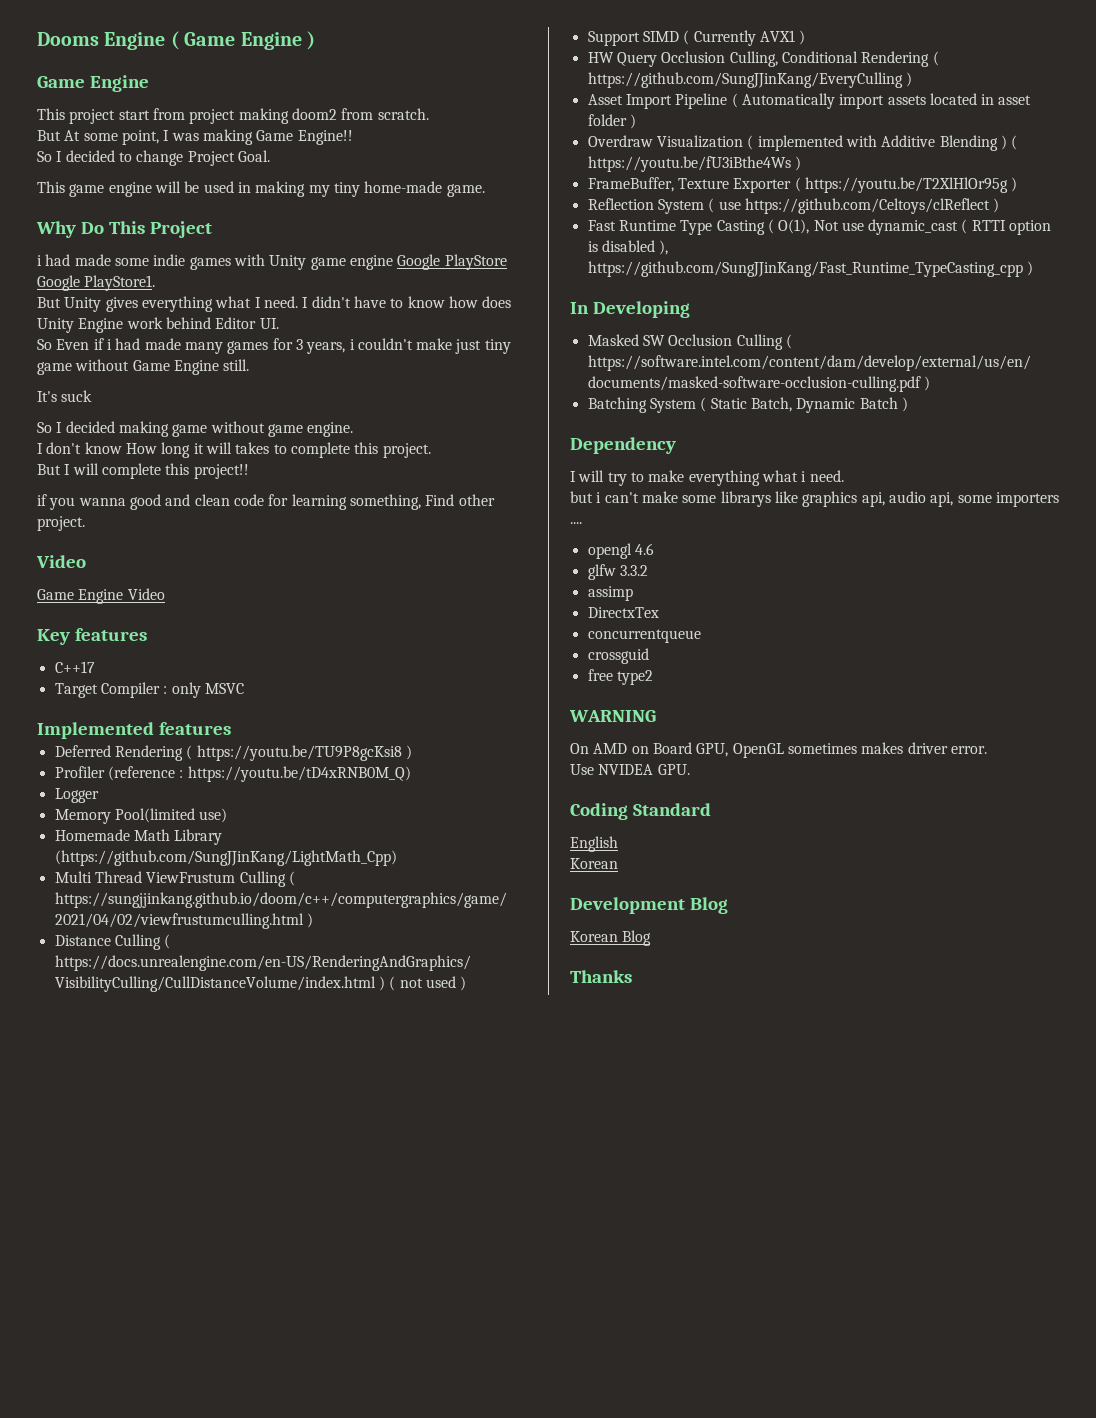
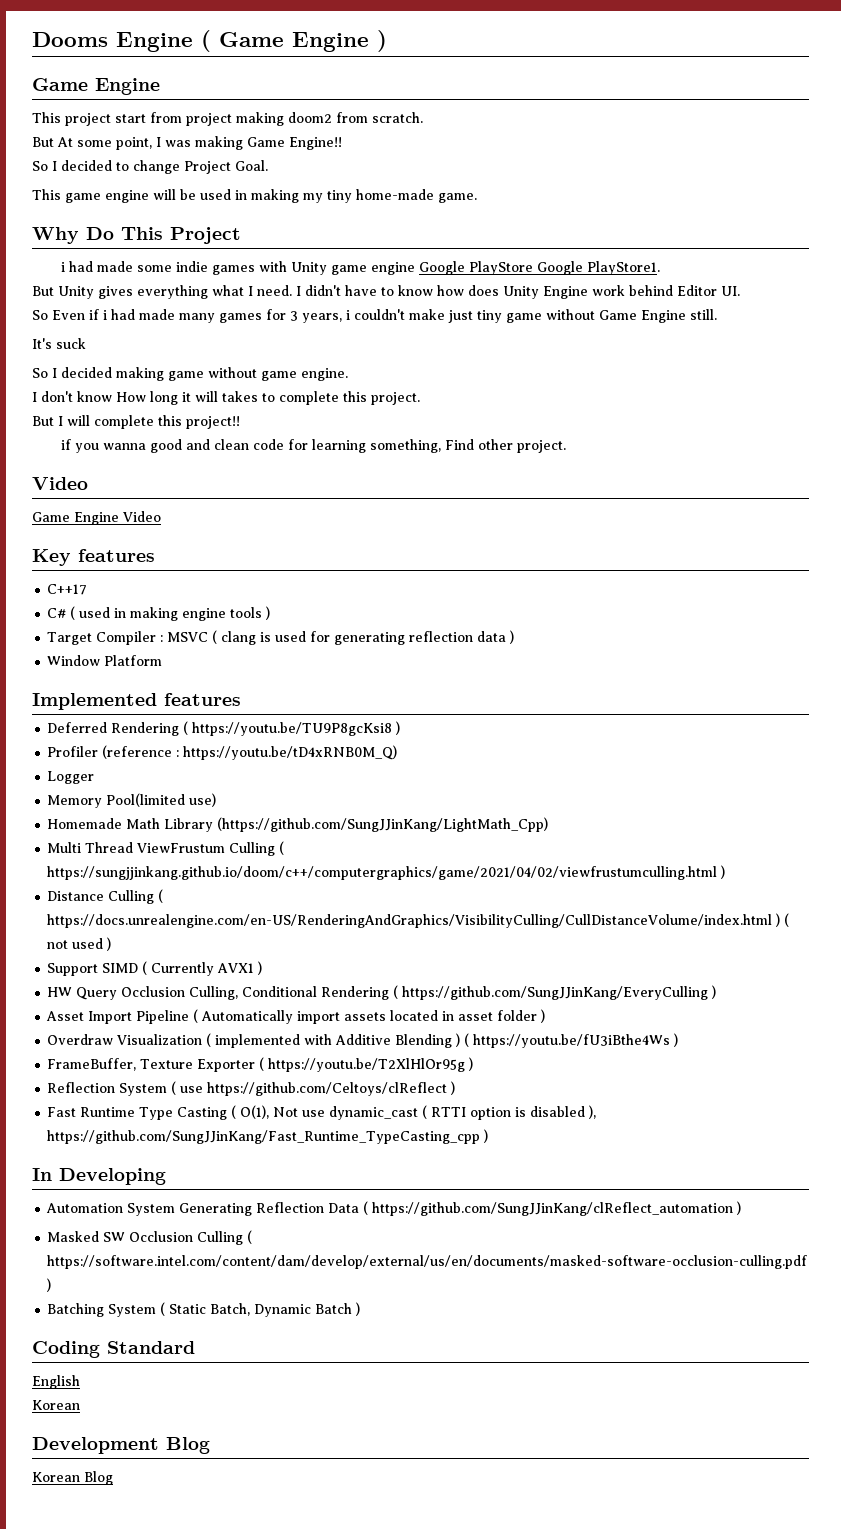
(95, 667) none -> [47,606,271,621] // C# ( used in making engine tools )
[171,682,201,698] only -> (164, 638) none
(244, 688) none -> [212,630,515,645] [47,655,163,666] ( clang is used for generating reflection data ) // Window Platform
(690, 309) none -> [46,1201,742,1216] // Automation System Generating Reflection Data ( https://github.com/SungJJinKang/clReflect_automation )
[570,437,676,454] [570,470,844,486] [570,491,1059,507] [570,522,582,524] [587,543,654,559] [587,564,648,580] [587,586,633,601] [587,607,659,618] [587,629,701,643] [587,648,649,664] [587,669,653,685] [569,710,656,722] [570,742,987,758] [570,764,690,775] // Dependency // I will try to make everything what i need. // but i can't make some librarys like graphics api, audio api, some importers .... // opengl 4.6 // glfw 3.3.2 // assimp // DirectxTex // concurrentqueue // crossguid // free type2 // WARNING // On AMD on Board GPU, OpenGL sometimes makes driver error. // Use NVIDEA GPU. -> (361, 1309) none
[570,970,632,983] // Thanks -> (113, 1478) none

